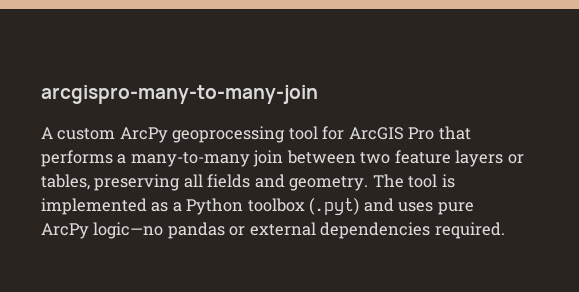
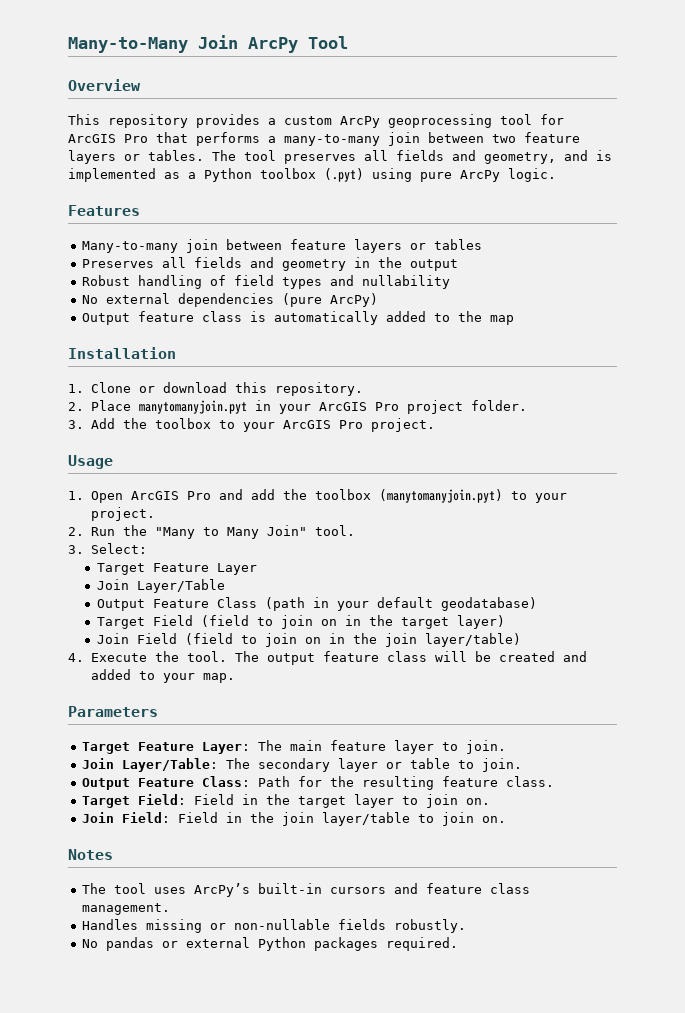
[41,85,318,104] [41,127,53,139] arcgispro-many-to-many-join // A -> [68,35,348,53] [68,79,141,91] [68,114,276,128] Many-to-Many Join ArcPy Tool // Overview // This repository provides a
[41,174,438,191] tables, preserving all fields and geometry. The tool -> [148,150,588,164] tables. The tool preserves all fields and geometry, and
[363,198,474,215] [41,222,164,239] and uses pure ArcPy logic—no -> [372,168,556,182] [68,205,140,216] [82,239,483,253] [82,257,459,271] [82,275,451,289] [82,293,379,307] [82,311,515,325] [68,347,176,359] [68,382,363,396] [68,400,527,414] [68,418,435,432] [68,455,113,469] [68,489,567,503] [90,507,155,521] [68,525,355,539] [68,543,147,554] [96,563,257,575] [96,579,225,593] [96,597,537,611] [96,615,505,629] [96,633,521,647] [68,651,587,665] [90,669,235,683] [68,706,158,717] [82,740,507,754] [82,758,523,772] [82,776,555,790] [82,794,491,808] [82,812,507,826] [68,849,113,860] [82,883,531,897] [82,903,171,915] [82,919,467,933] [82,939,99,948] using pure ArcPy logic. // Features // Many-to-many join between feature layers or tables // Preserves all fields and geometry in the output // Robust handling of field types and nullability // No external dependencies (pure ArcPy) // Output feature class is automatically added to the map // Installation // 1. Clone or download this repository. // 2. Place manytomanyjoin.pyt in your ArcGIS Pro project folder. // 3. Add the toolbox to your ArcGIS Pro project. // Usage // 1. Open ArcGIS Pro and add the toolbox (manytomanyjoin.pyt) to your project. // 2. Run the "Many to Many Join" tool. // 3. Select: // Target Feature Layer // Join Layer/Table // Output Feature Class (path in your default geodatabase) // Target Field (field to join on in the target layer) // Join Field (field to join on in the join layer/table) // 4. Execute the tool. The output feature class will be created and added to your map. // Parameters // Target Feature Layer: The main feature layer to join. // Join Layer/Table: The secondary layer or table to join. // Output Feature Class: Path for the resulting feature class. // Target Field: Field in the target layer to join on. // Join Field: Field in the join layer/table to join on. // Notes // The tool uses ArcPy’s built-in cursors and feature class management. // Handles missing or non-nullable fields robustly. // No
[320,222,431,239] dependencies -> [258,937,379,951] Python packages

